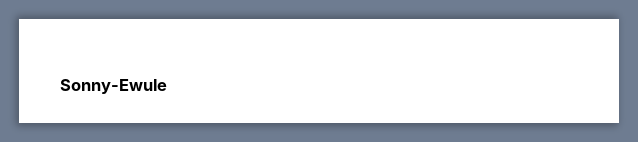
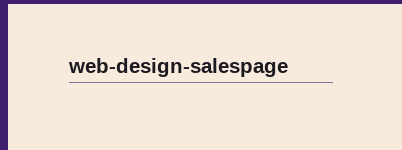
[60,79,167,94] Sonny-Ewule -> [68,58,288,77] web-design-salespage

